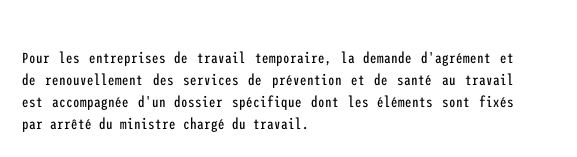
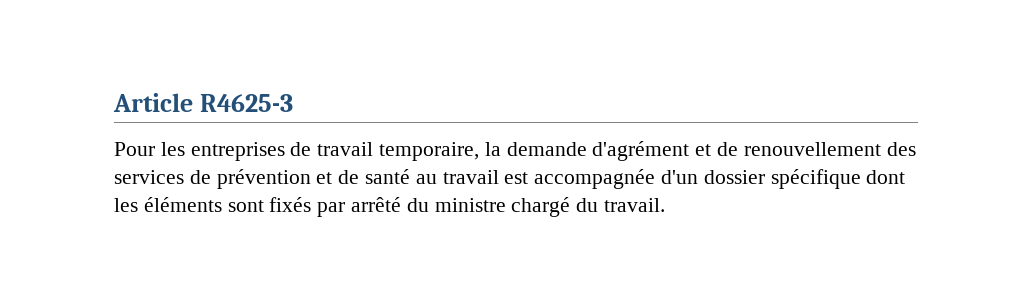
(22, 58) none -> [113,93,294,112] Article R4625-3 //

